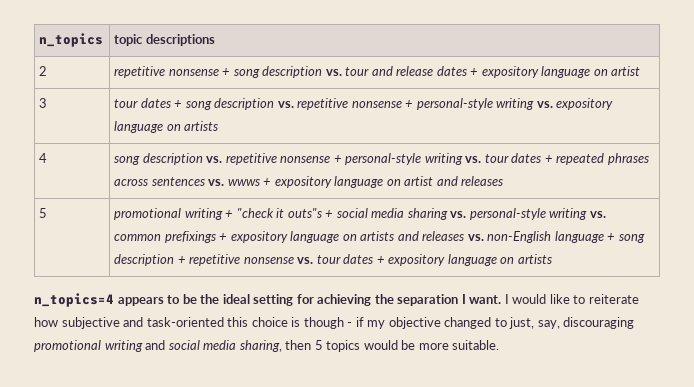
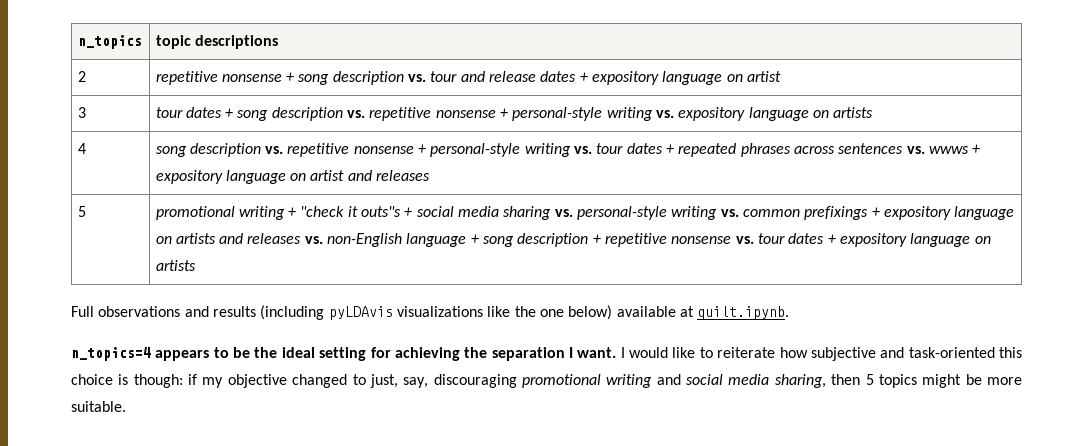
(552, 259) none -> [71,305,790,320] // Full observations and results (including pyLDAvis visualizations like the one below) available at quilt.ipynb.
[303,317,353,329] though - -> [133,374,183,388] though:
[363,340,398,350] would -> [922,374,962,388] might

